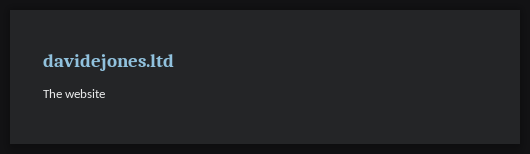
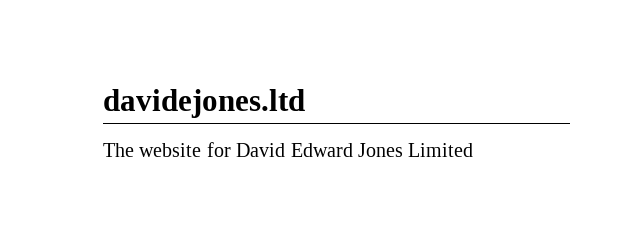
(106, 93) none -> [206,142,474,157] for David Edward Jones Limited

